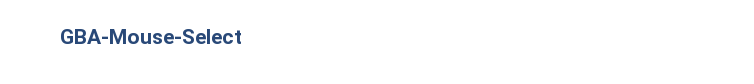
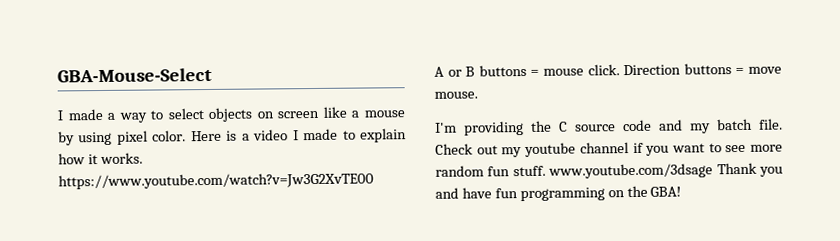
(242, 36) none -> [57,106,406,123] [58,128,407,146] [58,152,143,165] [58,172,374,190] [434,63,782,77] [434,91,478,99] [435,118,783,136] [435,142,783,158] [435,162,783,179] [435,185,682,202] // I made a way to select objects on screen like a mouse by using pixel color. Here is a video I made to explain how it works. https://www.youtube.com/watch?v=Jw3G2XvTE00 // A or B buttons = mouse click. Direction buttons = move mouse. // I'm providing the C source code and my batch file. Check out my youtube channel if you want to see more random fun stuff. www.youtube.com/3dsage Thank you and have fun programming on the GBA!

